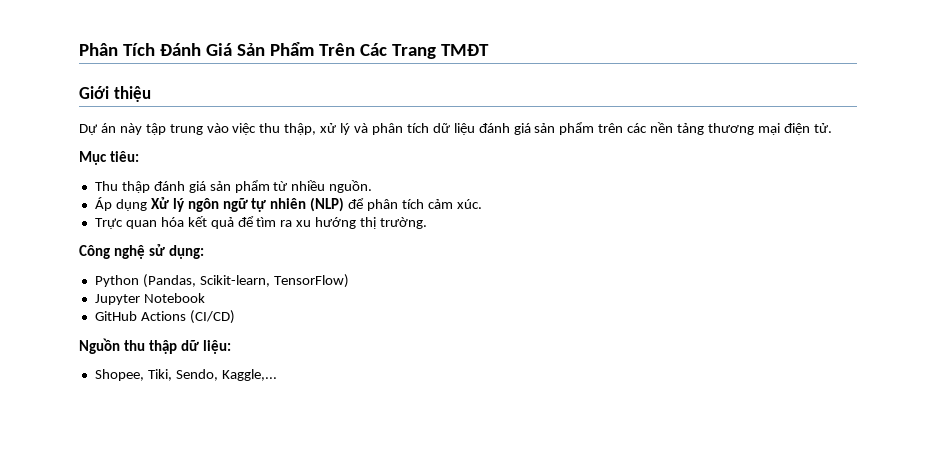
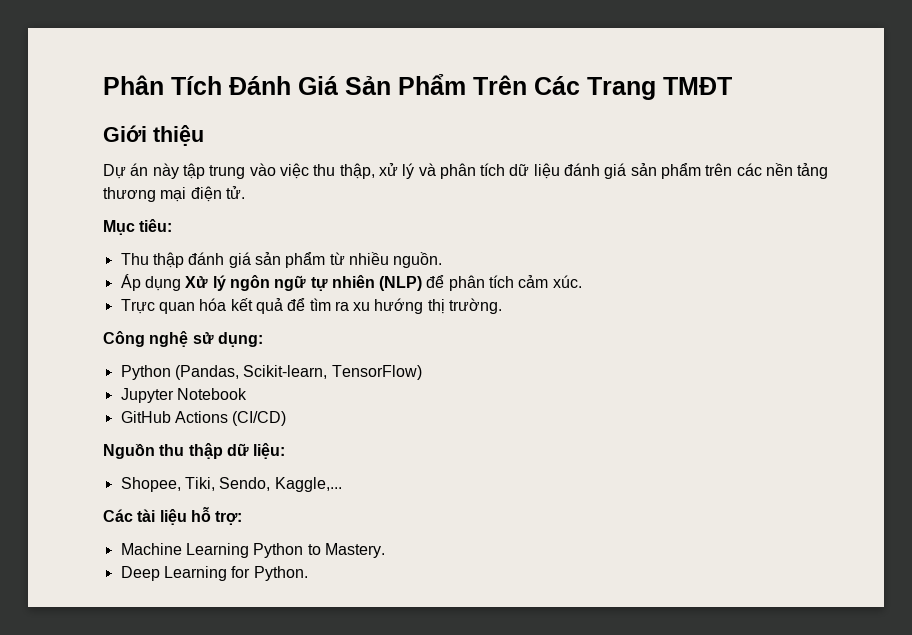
(277, 375) none -> [103,507,243,525] [120,543,385,558] [120,566,308,581] // Các tài liệu hỗ trợ: // Machine Learning Python to Mastery. // Deep Learning for Python.

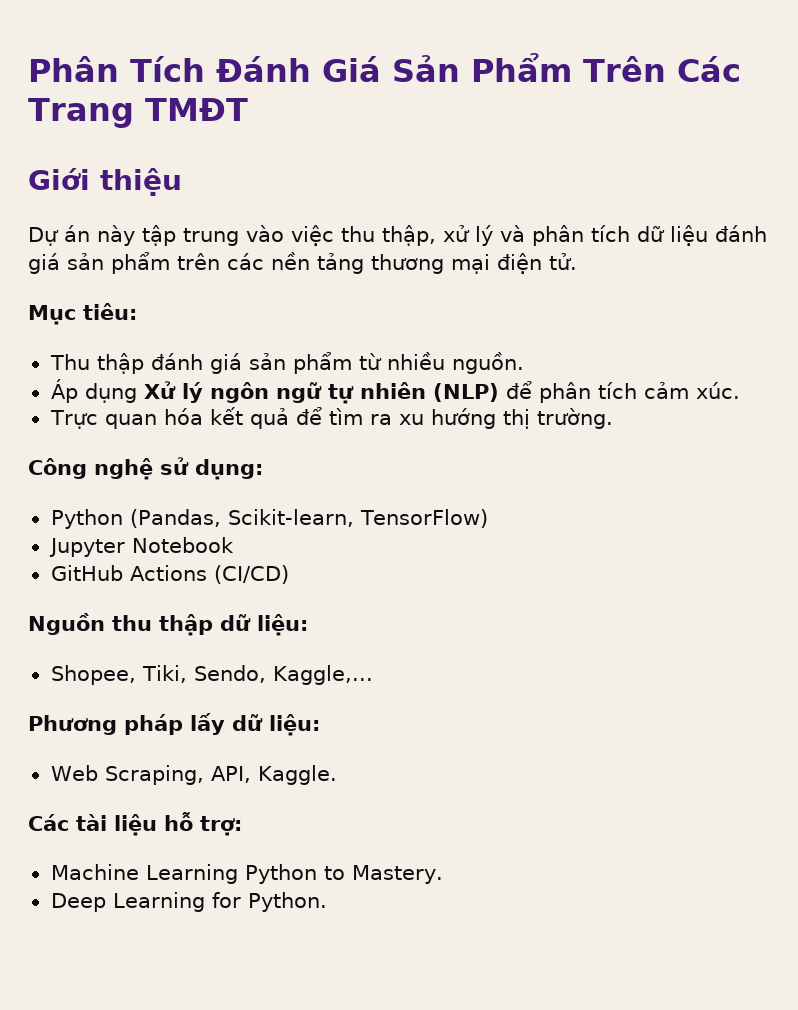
(342, 484) none -> [28,713,320,736] [50,765,337,785] // Phương pháp lấy dữ liệu: // Web Scraping, API, Kaggle.

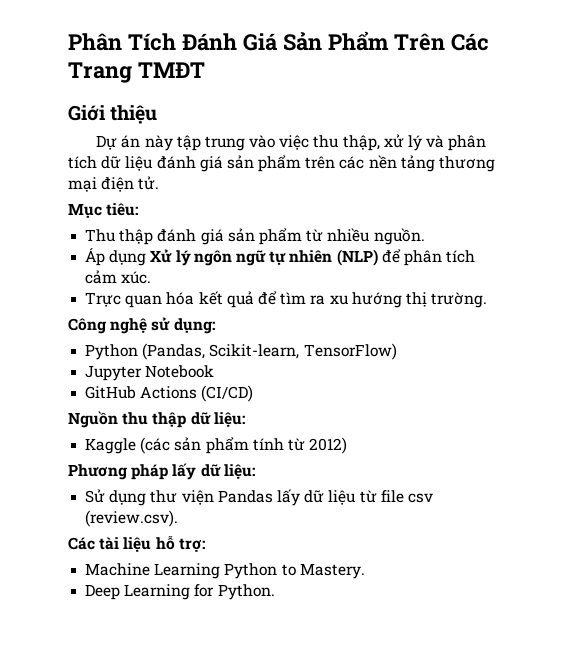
[50,665,373,685] Shopee, Tiki, Sendo, Kaggle,... -> [85,437,348,454] Kaggle (các sản phẩm tính từ 2012)
[50,765,337,785] Web Scraping, API, Kaggle. -> [85,489,433,506] [85,510,179,527] Sử dụng thư viện Pandas lấy dữ liệu từ file csv (review.csv).

